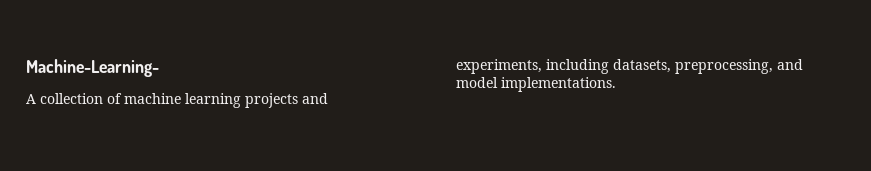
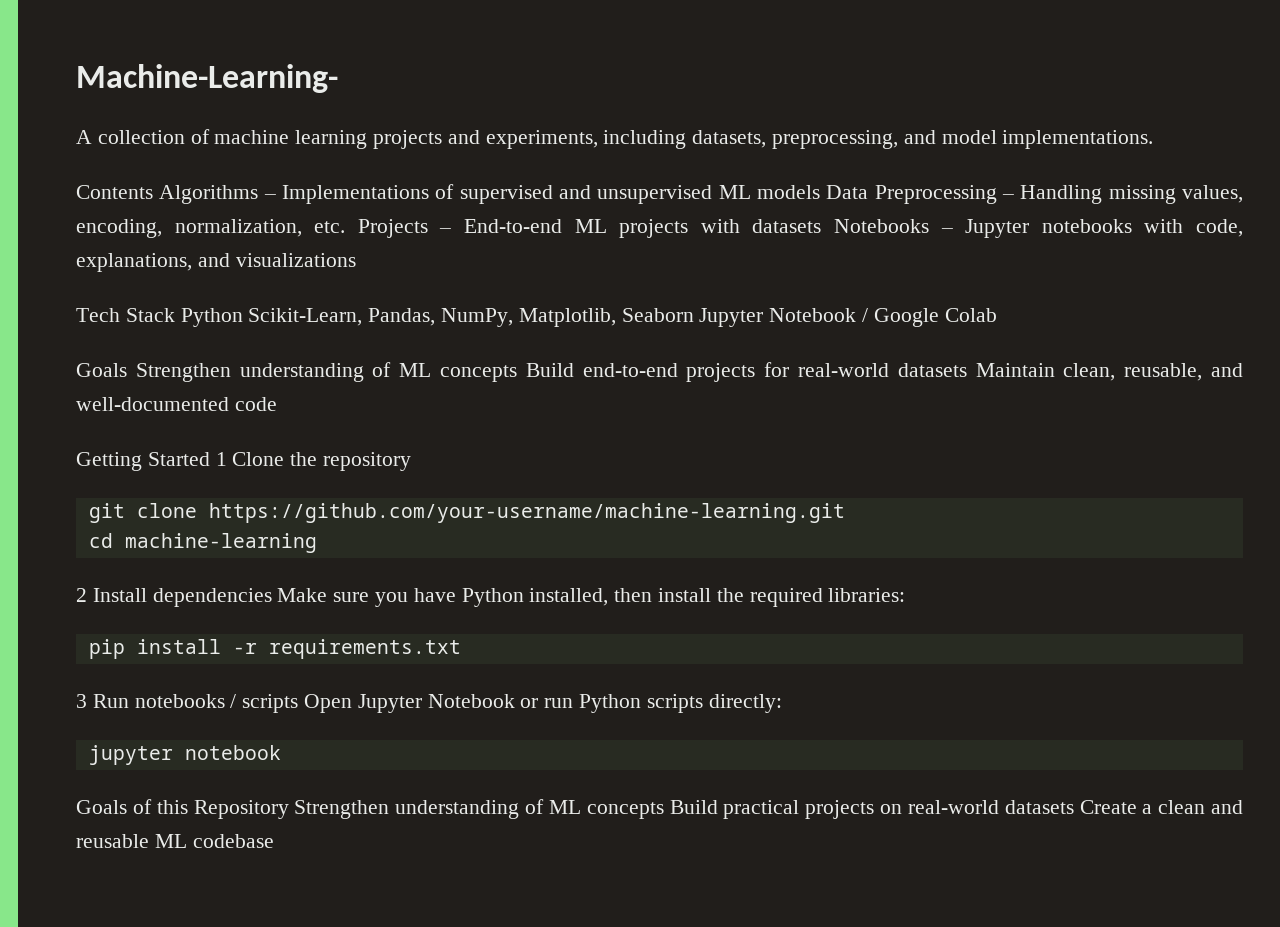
(616, 84) none -> [76,184,1243,204] [76,219,1243,238] [76,253,356,272] [76,308,997,327] [76,362,1243,382] [76,397,277,411] [76,452,412,471] [88,503,845,523] [88,533,317,553] [76,588,906,607] [88,639,461,659] [76,694,782,713] [88,745,281,765] [76,799,1243,819] [76,834,274,848] // Contents Algorithms – Implementations of supervised and unsupervised ML models Data Preprocessing – Handling missing values, encoding, normalization, etc. Projects – End-to-end ML projects with datasets Notebooks – Jupyter notebooks with code, explanations, and visualizations // Tech Stack Python Scikit-Learn, Pandas, NumPy, Matplotlib, Seaborn Jupyter Notebook / Google Colab // Goals Strengthen understanding of ML concepts Build end-to-end projects for real-world datasets Maintain clean, reusable, and well-documented code // Getting Started 1 Clone the repository // git clone https://github.com/your-username/machine-learning.git // cd machine-learning // 2 Install dependencies Make sure you have Python installed, then install the required libraries: // pip install -r requirements.txt // 3 Run notebooks / scripts Open Jupyter Notebook or run Python scripts directly: // jupyter notebook // Goals of this Repository Strengthen understanding of ML concepts Build practical projects on real-world datasets Create a clean and reusable ML codebase

